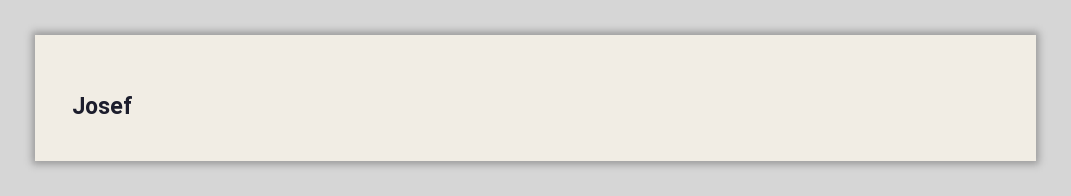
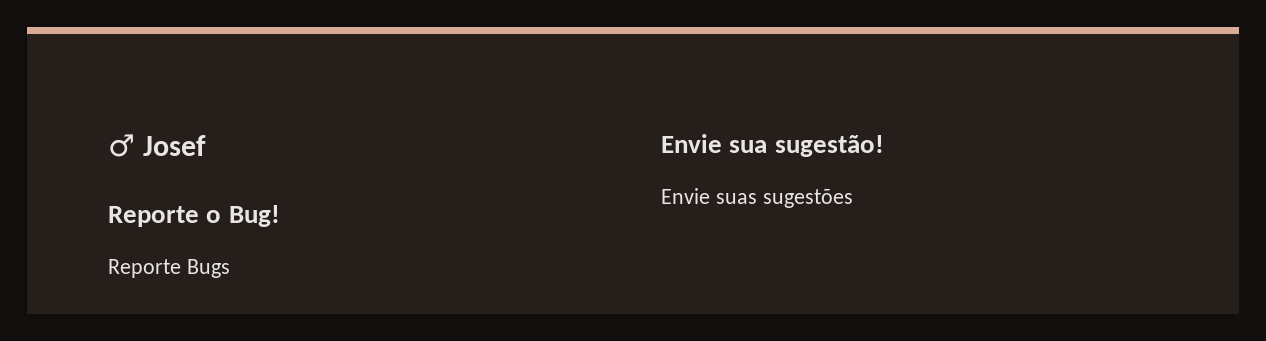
(72, 105) none -> [108,134,135,157] ♂
(133, 105) none -> [108,205,280,227] [108,259,230,278] [661,134,884,157] [661,188,853,208] // Reporte o Bug! // Reporte Bugs // Envie sua sugestão! // Envie suas sugestões

